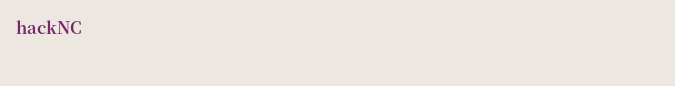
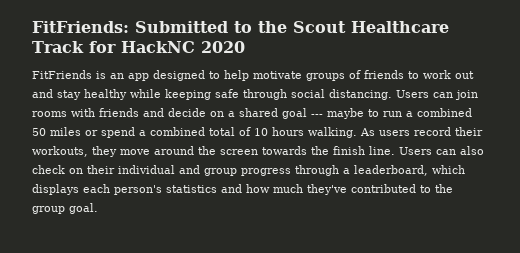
[16,20,82,34] hackNC -> [32,21,449,33] [32,41,245,53] [32,70,474,81] [32,89,478,100] [32,108,472,119] [32,127,483,138] [32,146,484,157] [32,165,465,176] [32,184,453,195] [32,203,98,214] FitFriends: Submitted to the Scout Healthcare Track for HackNC 2020 // FitFriends is an app designed to help motivate groups of friends to work out and stay healthy while keeping safe through social distancing. Users can join rooms with friends and decide on a shared goal --- maybe to run a combined 50 miles or spend a combined total of 10 hours walking. As users record their workouts, they move around the screen towards the finish line. Users can also check on their individual and group progress through a leaderboard, which displays each person's statistics and how much they've contributed to the group goal.

